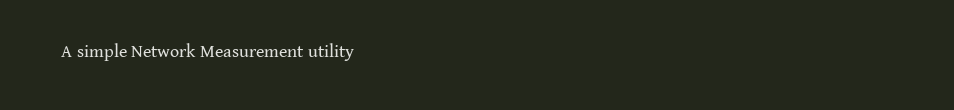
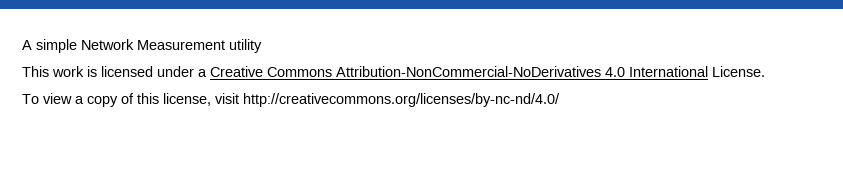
(354, 52) none -> [22,66,765,77] [22,93,560,107] // This work is licensed under a Creative Commons Attribution-NonCommercial-NoDerivatives 4.0 International License. // To view a copy of this license, visit http://creativecommons.org/licenses/by-nc-nd/4.0/

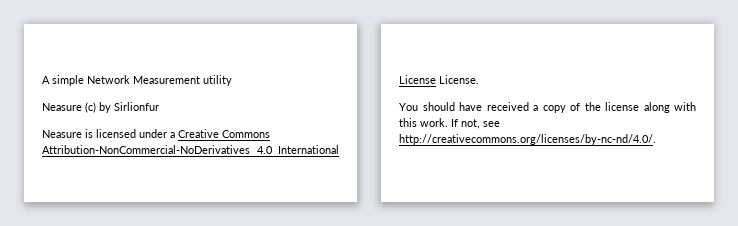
[22,66,84,77] This work -> [42,102,159,113] [42,130,82,138] Neasure (c) by Sirlionfur // Neasure
(708, 71) none -> [399,75,436,84] License
[22,93,560,107] To view a copy of this license, visit http://creativecommons.org/licenses/by-nc-nd/4.0/ -> [399,102,696,113] [399,118,500,129] [399,134,656,145] You should have received a copy of the license along with this work. If not, see http://creativecommons.org/licenses/by-nc-nd/4.0/.

